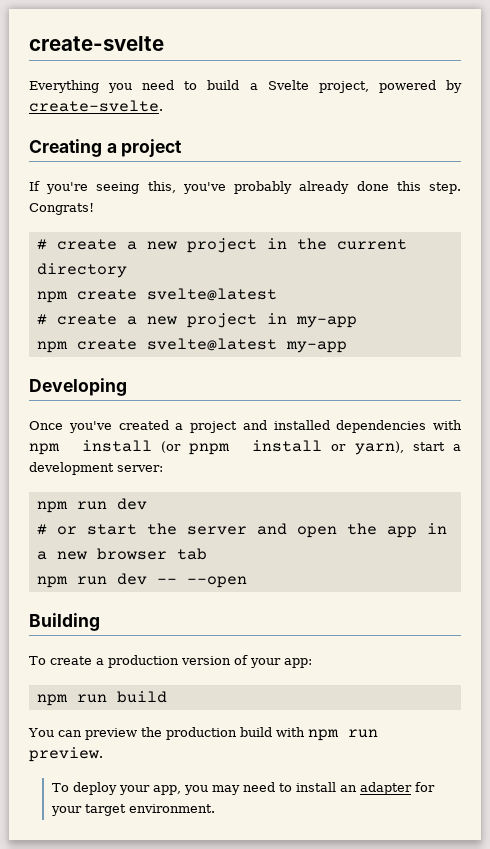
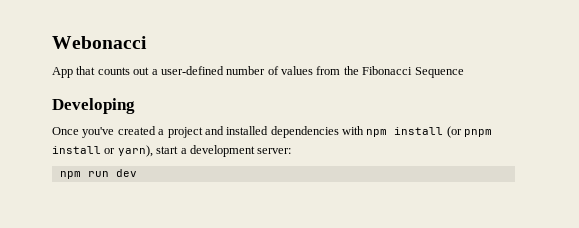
[29,36,164,51] [29,80,462,93] [29,100,163,112] [29,139,183,157] [29,181,461,194] [29,203,94,215] [36,238,407,253] [36,263,127,278] [36,288,277,303] [36,313,357,328] [36,338,347,353] create-svelte // Everything you need to build a Svelte project, powered by create-svelte. // Creating a project // If you're seeing this, you've probably already done this step. Congrats! // # create a new project in the current directory // npm create svelte@latest // # create a new project in my-app // npm create svelte@latest my-app -> [52,36,147,49] [52,66,464,78] Webonacci // App that counts out a user-defined number of values from the Fibonacci Sequence
[36,523,447,538] [36,548,207,560] [36,573,247,588] [29,613,100,631] [29,655,312,668] [36,691,167,706] [28,727,378,741] [29,747,103,762] [51,782,435,795] [50,804,215,816] // # or start the server and open the app in a new browser tab // npm run dev -- --open // Building // To create a production version of your app: // npm run build // You can preview the production build with npm run preview. // To deploy your app, you may need to install an adapter for your target environment. -> (137, 173) none

